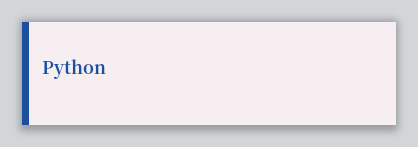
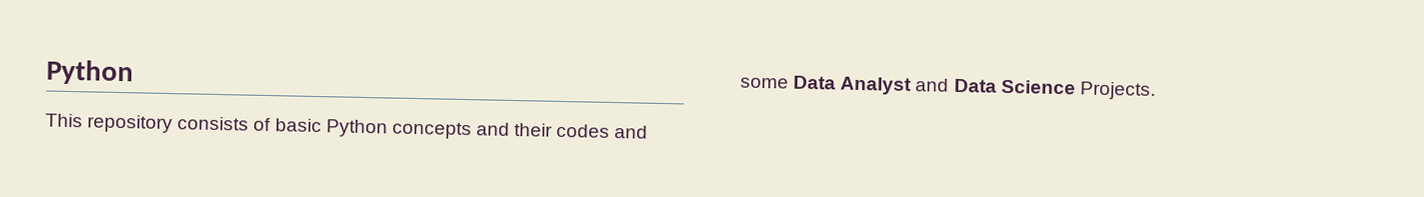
[42,59,106,79] Python -> [46,59,134,86] [45,113,649,140] [740,75,1156,100] Python // This repository consists of basic Python concepts and their codes and some Data Analyst and Data Science Projects.

